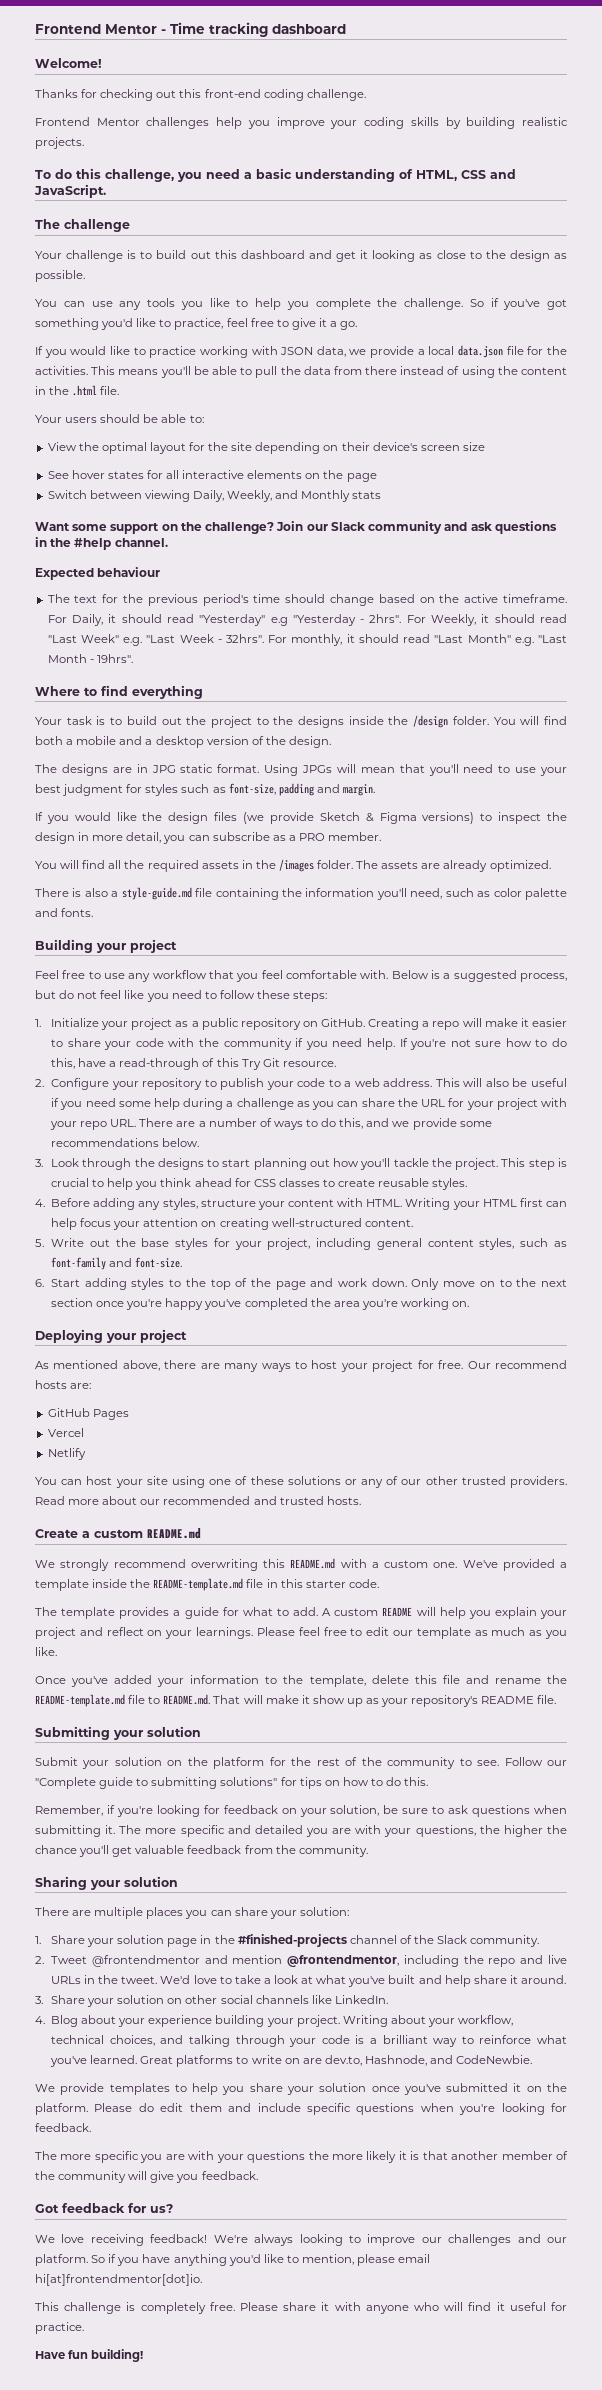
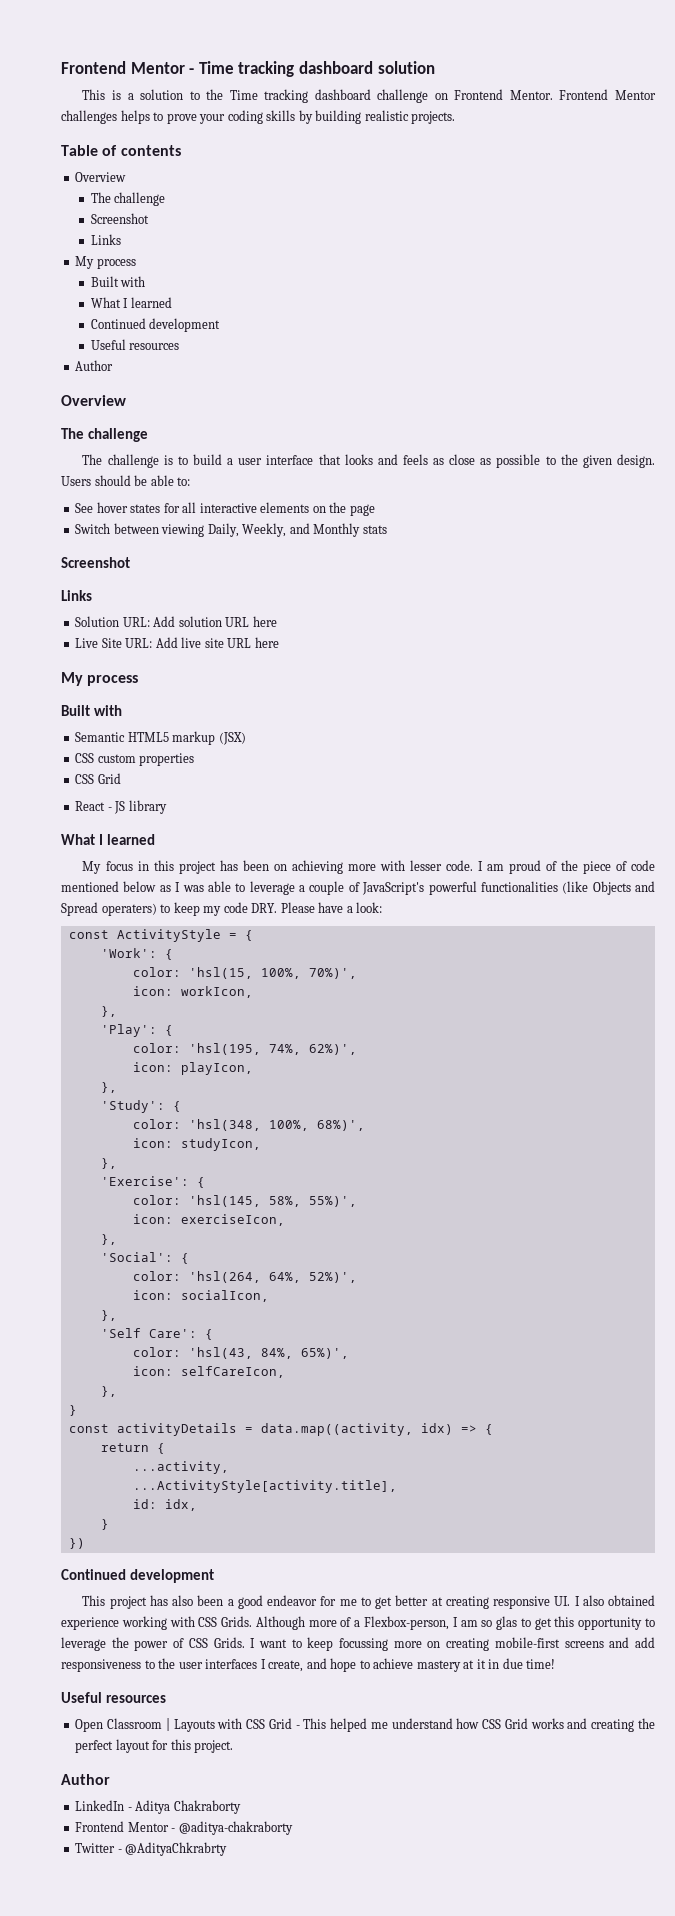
[35,58,102,68] [35,89,366,101] [35,117,325,129] // Welcome! // Thanks for checking out this front-end coding challenge. // Frontend Mentor challenges help you improve -> [377,61,435,74] [82,89,656,103] [61,110,197,124] solution // This is a solution to the Time tracking dashboard challenge on Frontend Mentor. Frontend Mentor challenges helps to prove
[35,168,516,182] [34,184,106,198] [35,219,130,232] [35,250,568,262] [35,270,85,282] [35,298,567,310] [35,318,358,330] [35,345,567,358] [35,366,567,378] [35,385,120,396] [35,414,204,423] [47,442,485,454] To do this challenge, you need a basic understanding of HTML, CSS and JavaScript. // The challenge // Your challenge is to build out this dashboard and get it looking as close to the design as possible. // You can use any tools you like to help you complete the challenge. So if you've got something you'd like to practice, feel free to give it a go. // If you would like to practice working with JSON data, we provide a local data.json file for the activities. This means you'll be able to pull the data from there instead of using the content in the .html file. // Your users should be able to: // View the optimal layout for the site depending on their device's screen size -> [61,145,181,156] [75,172,127,182] [90,192,166,206] [90,213,149,224] [90,234,121,245] [75,256,136,269] [90,276,146,287] [90,297,172,308] [90,318,221,332] [90,339,180,350] [75,360,114,371] [61,395,126,406] [61,428,148,442] [82,454,656,468] [61,475,191,486] Table of contents // Overview // The challenge // Screenshot // Links // My process // Built with // What I learned // Continued development // Useful resources // Author // Overview // The challenge // The challenge is to build a user interface that looks and feels as close as possible to the given design. Users should be able to:
[35,521,557,534] [35,537,168,550] [35,567,161,580] [47,594,568,606] [47,614,568,626] [47,634,568,646] [47,654,133,663] [35,685,203,699] [35,715,567,728] [35,736,331,748] [35,764,567,776] [35,783,375,796] [35,812,567,824] [35,832,382,844] [35,859,551,872] [35,887,568,900] [35,908,94,917] [35,939,177,953] [35,970,567,982] [35,990,328,1002] [35,1018,567,1030] [51,1038,567,1050] [51,1058,336,1070] [35,1078,567,1090] [51,1098,568,1110] [50,1118,492,1130] [51,1138,200,1147] [35,1158,567,1170] [51,1178,468,1190] [35,1198,568,1210] [51,1218,413,1230] [35,1238,567,1250] [51,1257,183,1270] [35,1278,567,1290] [51,1298,470,1310] [35,1329,187,1343] [35,1360,567,1372] [35,1380,92,1389] [47,1408,129,1420] [47,1428,84,1437] [47,1448,86,1460] [35,1476,567,1488] [35,1496,361,1505] [35,1528,201,1539] [35,1558,567,1571] [35,1578,379,1591] [35,1607,567,1619] [35,1627,567,1639] [35,1647,57,1656] [35,1675,568,1687] [35,1694,557,1707] [35,1726,201,1740] [35,1757,567,1769] [35,1777,429,1789] [35,1805,568,1817] [35,1825,568,1837] [35,1845,368,1857] [35,1876,178,1890] [35,1907,349,1919] [35,1934,540,1947] [35,1955,567,1967] [51,1975,566,1987] [35,1995,388,2007] [35,2015,514,2027] [51,2035,567,2047] [50,2055,533,2067] [35,2083,567,2095] [35,2103,567,2115] [35,2123,91,2132] [35,2151,568,2163] [35,2171,258,2183] [35,2203,173,2213] [35,2234,568,2246] [35,2254,431,2266] [35,2274,202,2286] [35,2302,567,2314] [35,2322,84,2334] [35,2349,144,2362] Want some support on the challenge? Join our Slack community and ask questions in the #help channel. // Expected behaviour // The text for the previous period's time should change based on the active timeframe. For Daily, it should read "Yesterday" e.g "Yesterday - 2hrs". For Weekly, it should read "Last Week" e.g. "Last Week - 32hrs". For monthly, it should read "Last Month" e.g. "Last Month - 19hrs". // Where to find everything // Your task is to build out the project to the designs inside the /design folder. You will find both a mobile and a desktop version of the design. // The designs are in JPG static format. Using JPGs will mean that you'll need to use your best judgment for styles such as font-size, padding and margin. // If you would like the design files (we provide Sketch & Figma versions) to inspect the design in more detail, you can subscribe as a PRO member. // You will find all the required assets in the /images folder. The assets are already optimized. // There is also a style-guide.md file containing the information you'll need, such as color palette and fonts. // Building your project // Feel free to use any workflow that you feel comfortable with. Below is a suggested process, but do not feel like you need to follow these steps: // 1. Initialize your project as a public repository on GitHub. Creating a repo will make it easier to share your code with the community if you need help. If you're not sure how to do this, have a read-through of this Try Git resource. // 2. Configure your repository to publish your code to a web address. This will also be useful if you need some help during a challenge as you can share the URL for your project with your repo URL. There are a number of ways to do this, and we provide some recommendations below. // 3. Look through the designs to start planning out how you'll tackle the project. This step is crucial to help you think ahead for CSS classes to create reusable styles. // 4. Before adding any styles, structure your content with HTML. Writing your HTML first can help focus your attention on creating well-structured content. // 5. Write out the base styles for your project, including general content styles, such as font-family and font-size. // 6. Start adding styles to the top of the page and work down. Only move on to the next section once you're happy you've completed the area you're working on. // Deploying your project // As mentioned above, there are many ways to host your project for free. Our recommend hosts are: // GitHub Pages // Vercel // Netlify // You can host your site using one of these solutions or any of our other trusted providers. Read more about our recommended and trusted hosts. // Create a custom README.md // We strongly recommend overwriting this README.md with a custom one. We've provided a template inside the README-template.md file in this starter code. // The template provides a guide for what to add. A custom README will help you explain your project and reflect on your learnings. Please feel free to edit our template as much as you like. // Once you've added your information to the template, delete this file and rename the README-template.md file to README.md. That will make it show up as your repository's README file. // Submitting your solution // Submit your solution on the platform for the rest of the community to see. Follow our "Complete guide to submitting solutions" for tips on how to do this. // Remember, if you're looking for feedback on your solution, be sure to ask questions when submitting it. The more specific and detailed you are with your questions, the higher the chance you'll get valuable feedback from the community. // Sharing your solution // There are multiple places you can share your solution: // 1. Share your solution page in the #finished-projects channel of the Slack community. // 2. Tweet @frontendmentor and mention @frontendmentor, including the repo and live URLs in the tweet. We'd love to take a look at what you've built and help share it around. // 3. Share your solution on other social channels like LinkedIn. // 4. Blog about your experience building your project. Writing about your workflow, technical choices, and talking through your code is a brilliant way to reinforce what you've learned. Great platforms to write on are dev.to, Hashnode, and CodeNewbie. // We provide templates to help you share your solution once you've submitted it on the platform. Please do edit them and include specific questions when you're looking for feedback. // The more specific you are with your questions the more likely it is that another member of the community will give you feedback. // Got feedback for us? // We love receiving feedback! We're always looking to improve our challenges and our platform. So if you have anything you'd like to mention, please email hi[at]frontendmentor[dot]io. // This challenge is completely free. Please share it with anyone who will find it useful for practice. // Have fun building! -> [61,557,130,568] [61,590,92,601] [75,616,277,627] [75,637,279,648] [61,672,139,686] [61,705,122,716] [75,731,246,745] [75,753,195,766] [75,773,121,784] [75,800,167,814] [61,834,155,845] [82,860,656,874] [61,881,655,895] [61,902,383,916] [68,929,253,942] [100,948,173,960] [132,967,357,979] [132,986,253,998] [100,1006,117,1017] [100,1024,173,1037] [132,1043,357,1055] [132,1062,253,1075] [100,1082,117,1093] [100,1100,181,1113] [132,1119,365,1131] [132,1138,261,1151] [100,1158,117,1169] [100,1176,205,1188] [132,1195,357,1207] [132,1214,285,1226] [100,1234,117,1245] [100,1252,189,1264] [132,1271,357,1283] [132,1290,269,1302] [100,1310,117,1321] [100,1328,213,1340] [132,1347,349,1359] [132,1366,285,1378] [100,1386,117,1397] [68,1405,77,1416] [68,1423,493,1436] [100,1443,165,1454] [132,1461,229,1474] [132,1480,397,1493] [132,1499,197,1511] [100,1519,109,1530] [68,1538,85,1549] [61,1569,214,1583] [82,1595,655,1609] [61,1616,655,1630] [61,1637,655,1651] [61,1658,556,1672] [61,1692,166,1703] [75,1718,655,1732] [75,1739,234,1753] [61,1774,110,1785] [75,1800,241,1814] [75,1821,293,1835] [75,1842,228,1856] Screenshot // Links // Solution URL: Add solution URL here // Live Site URL: Add live site URL here // My process // Built with // Semantic HTML5 markup (JSX) // CSS custom properties // CSS Grid // React - JS library // What I learned // My focus in this project has been on achieving more with lesser code. I am proud of the piece of code mentioned below as I was able to leverage a couple of JavaScript's powerful functionalities (like Objects and Spread operaters) to keep my code DRY. Please have a look: // const ActivityStyle = { // 'Work': { // color: 'hsl(15, 100%, 70%)', // icon: workIcon, // }, // 'Play': { // color: 'hsl(195, 74%, 62%)', // icon: playIcon, // }, // 'Study': { // color: 'hsl(348, 100%, 68%)', // icon: studyIcon, // }, // 'Exercise': { // color: 'hsl(145, 58%, 55%)', // icon: exerciseIcon, // }, // 'Social': { // color: 'hsl(264, 64%, 52%)', // icon: socialIcon, // }, // 'Self Care': { // color: 'hsl(43, 84%, 65%)', // icon: selfCareIcon, // }, // } // const activityDetails = data.map((activity, idx) => { // return { // ...activity, // ...ActivityStyle[activity.title], // id: idx, // } // }) // Continued development // This project has also been a good endeavor for me to get better at creating responsive UI. I also obtained experience working with CSS Grids. Although more of a Flexbox-person, I am so glas to get this opportunity to leverage the power of CSS Grids. I want to keep focussing more on creating mobile-first screens and add responsiveness to the user interfaces I create, and hope to achieve mastery at it in due time! // Useful resources // Open Classroom | Layouts with CSS Grid - This helped me understand how CSS Grid works and creating the perfect layout for this project. // Author // LinkedIn - Aditya Chakraborty // Frontend Mentor - @aditya-chakraborty // Twitter - @AdityaChkrabrty

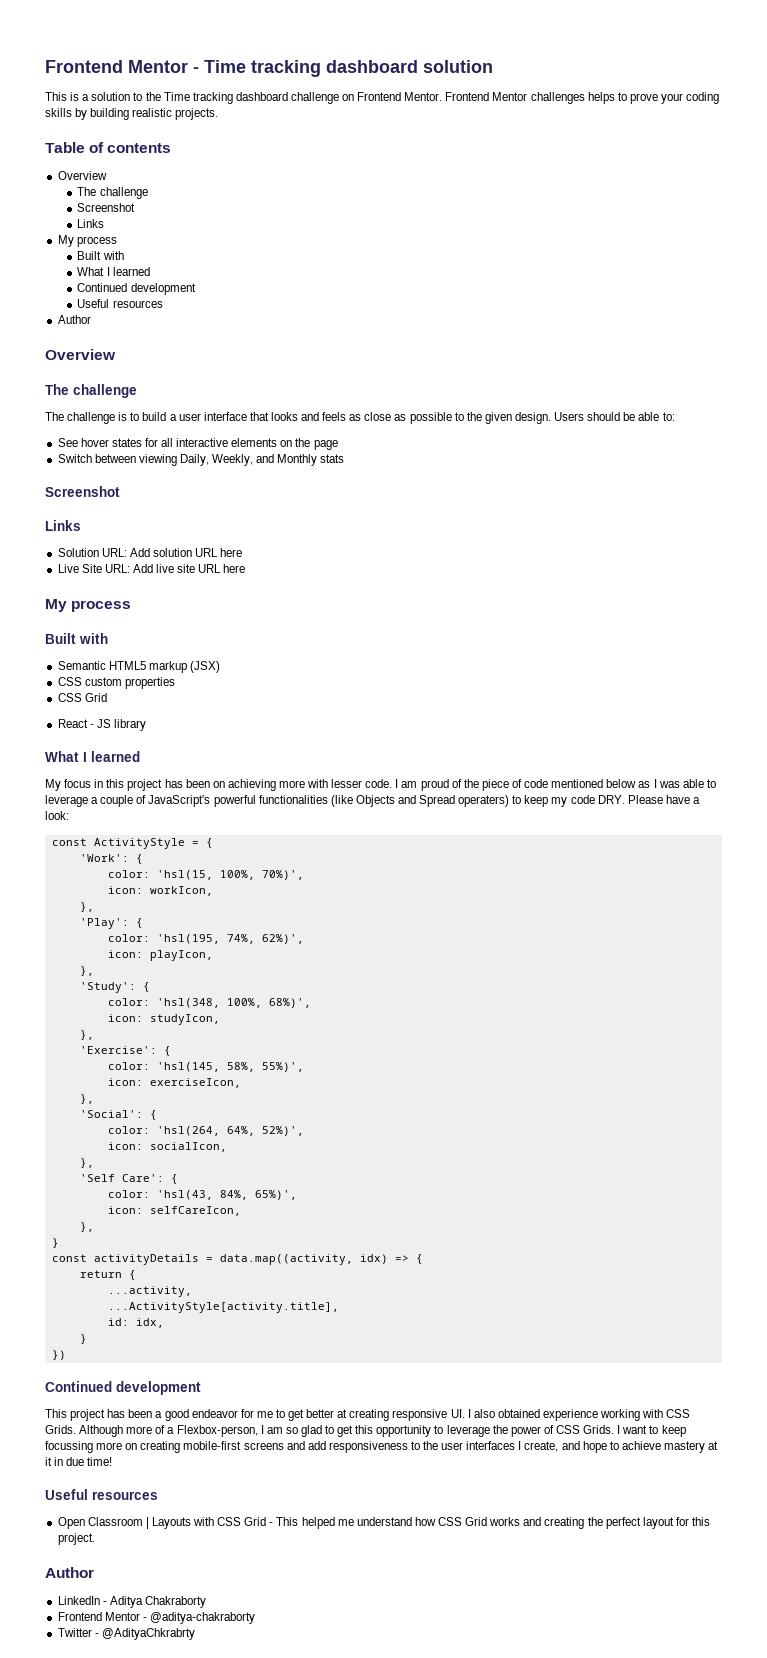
[172,1595,194,1606] also -> (126, 1413) none
[496,1616,518,1630] glas -> [300,1425,322,1437] glad

